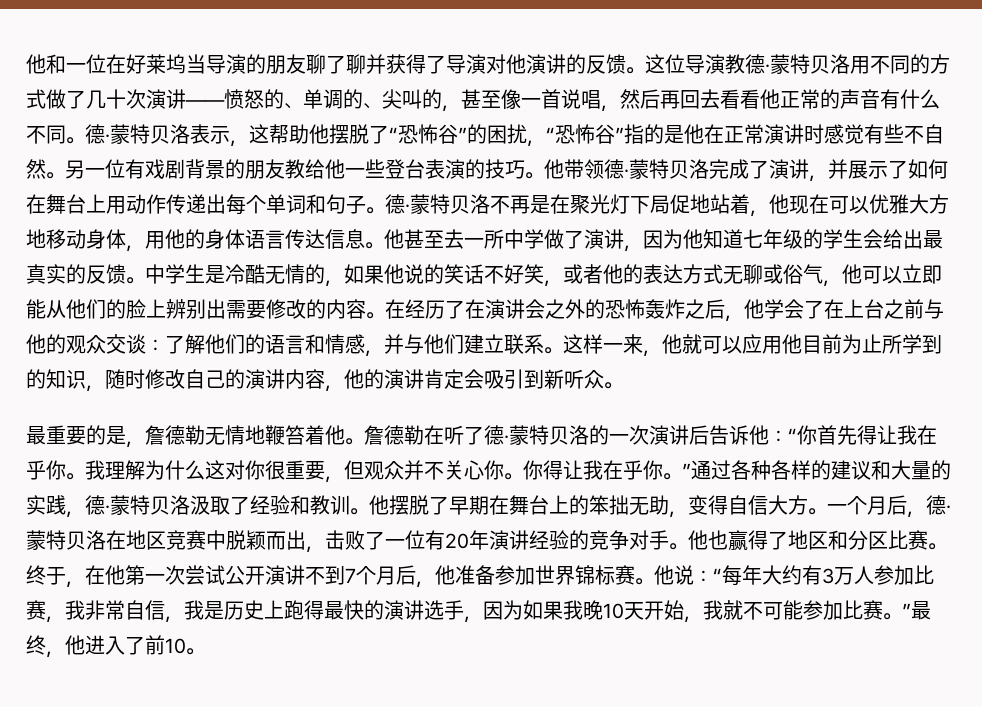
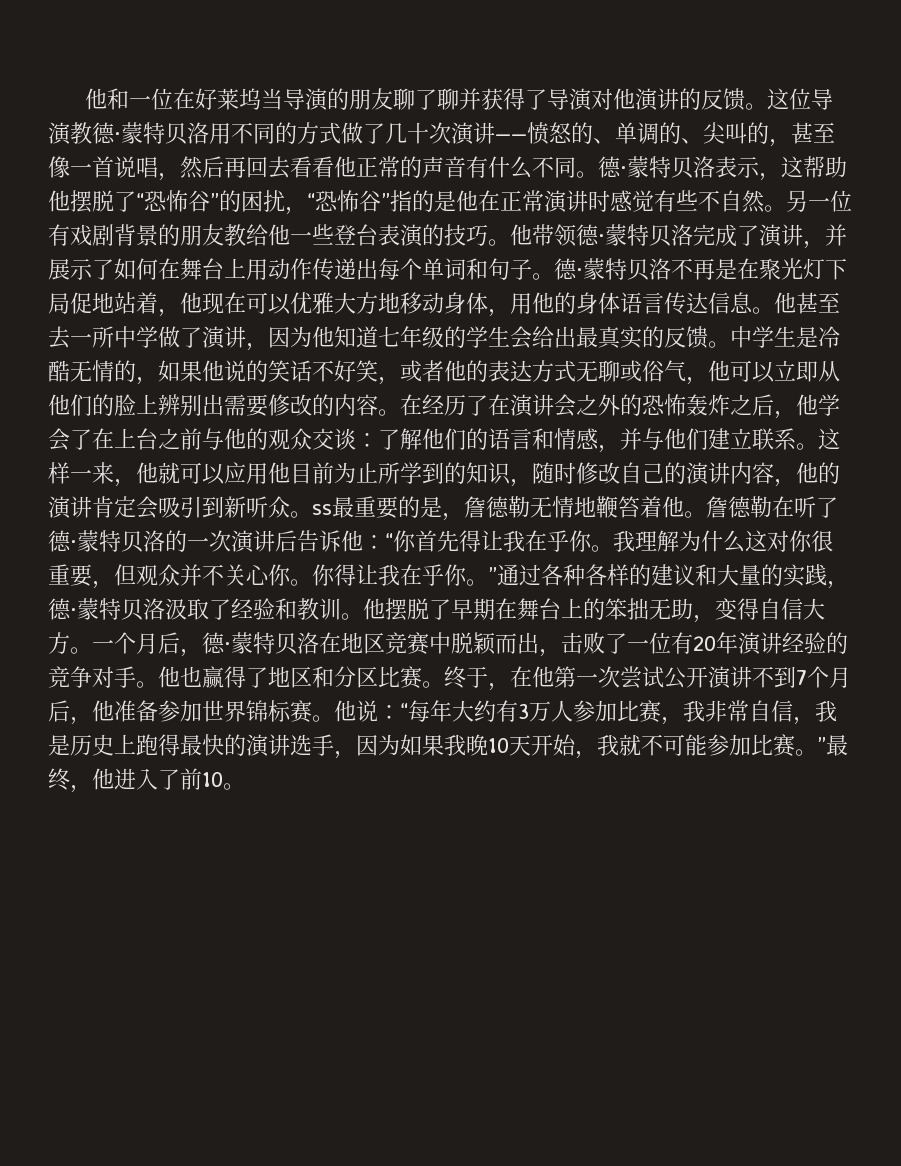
[26,299,46,319] 能 -> (818, 371) none
(623, 385) // -> [312,504,332,515] ss

